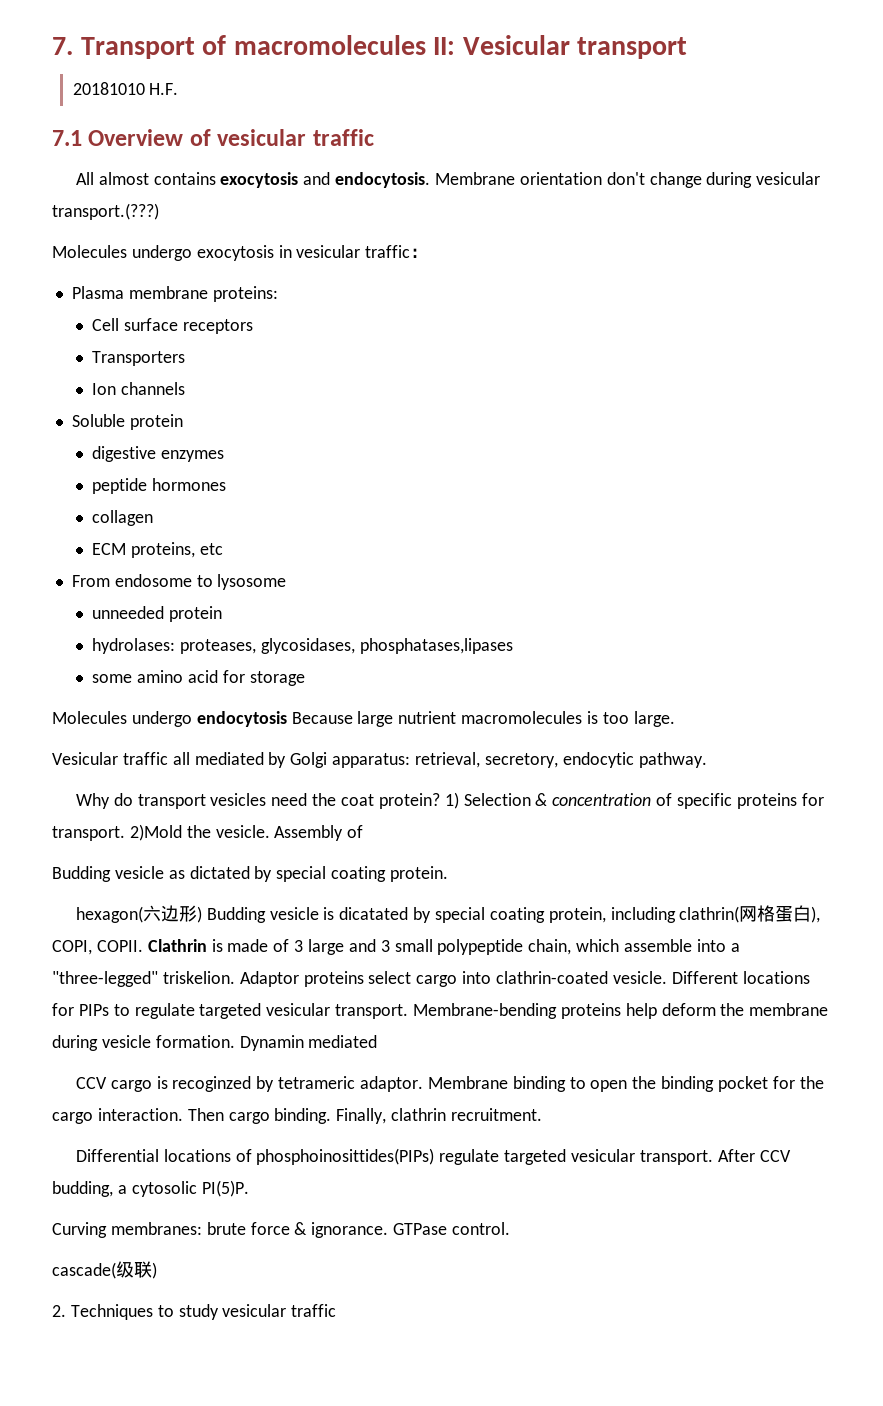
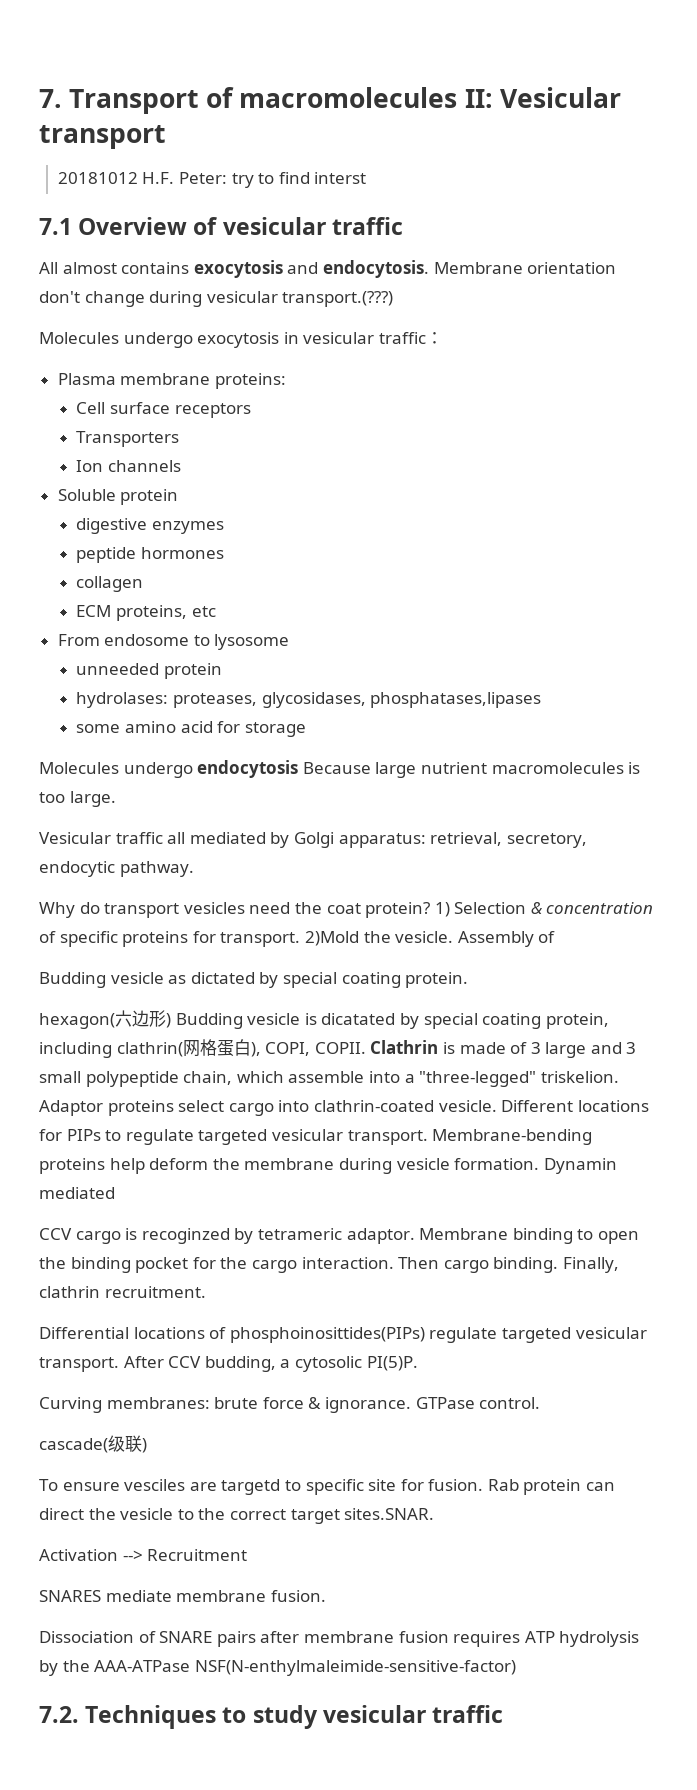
[72,82,145,95] 20181010 -> [57,172,138,184] 20181012
(179, 89) none -> [178,172,367,188] Peter: try to find interst
[52,1305,66,1317] 2. -> [39,1479,616,1495] [39,1508,435,1524] [39,1549,248,1561] [39,1590,326,1602] [39,1631,640,1647] [39,1660,516,1676] [39,1706,79,1723] To ensure vesciles are targetd to specific site for fusion. Rab protein can direct the vesicle to the correct target sites.SNAR. // Activation --> Recruitment // SNARES mediate membrane fusion. // Dissociation of SNARE pairs after membrane fusion requires ATP hydrolysis by the AAA-ATPase NSF(N-enthylmaleimide-sensitive-factor) // 7.2.

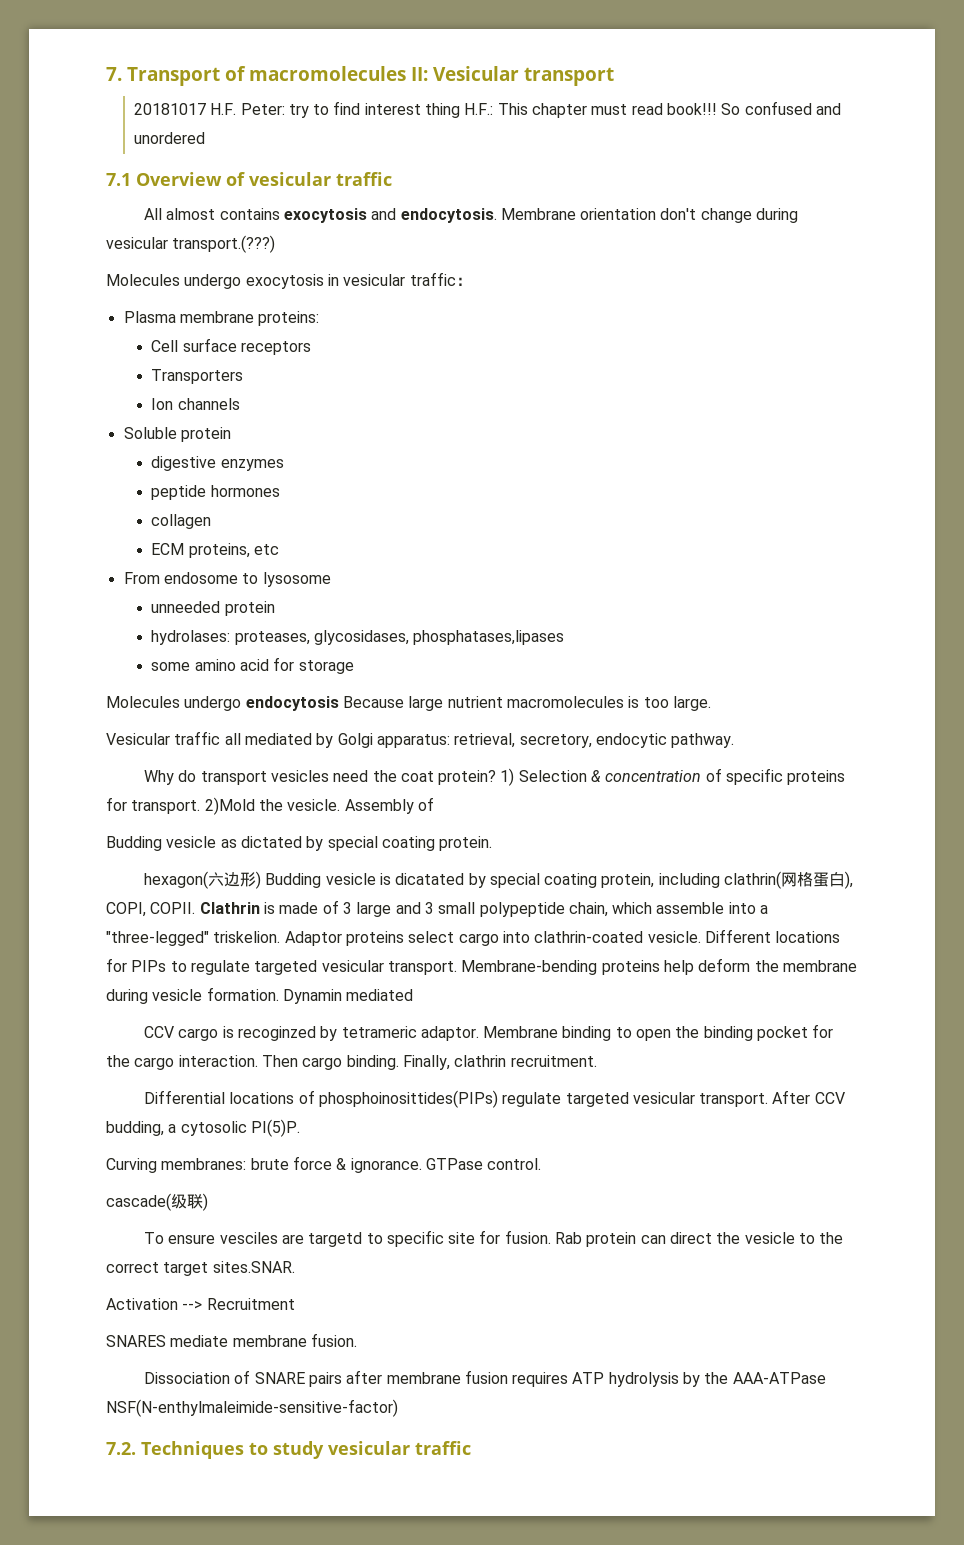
[57,172,138,184] 20181012 -> [133,103,206,115] 20181017
[314,172,367,184] interst -> [364,101,841,118] [133,132,205,144] interest thing H.F.: This chapter must read book!!! So confused and unordered

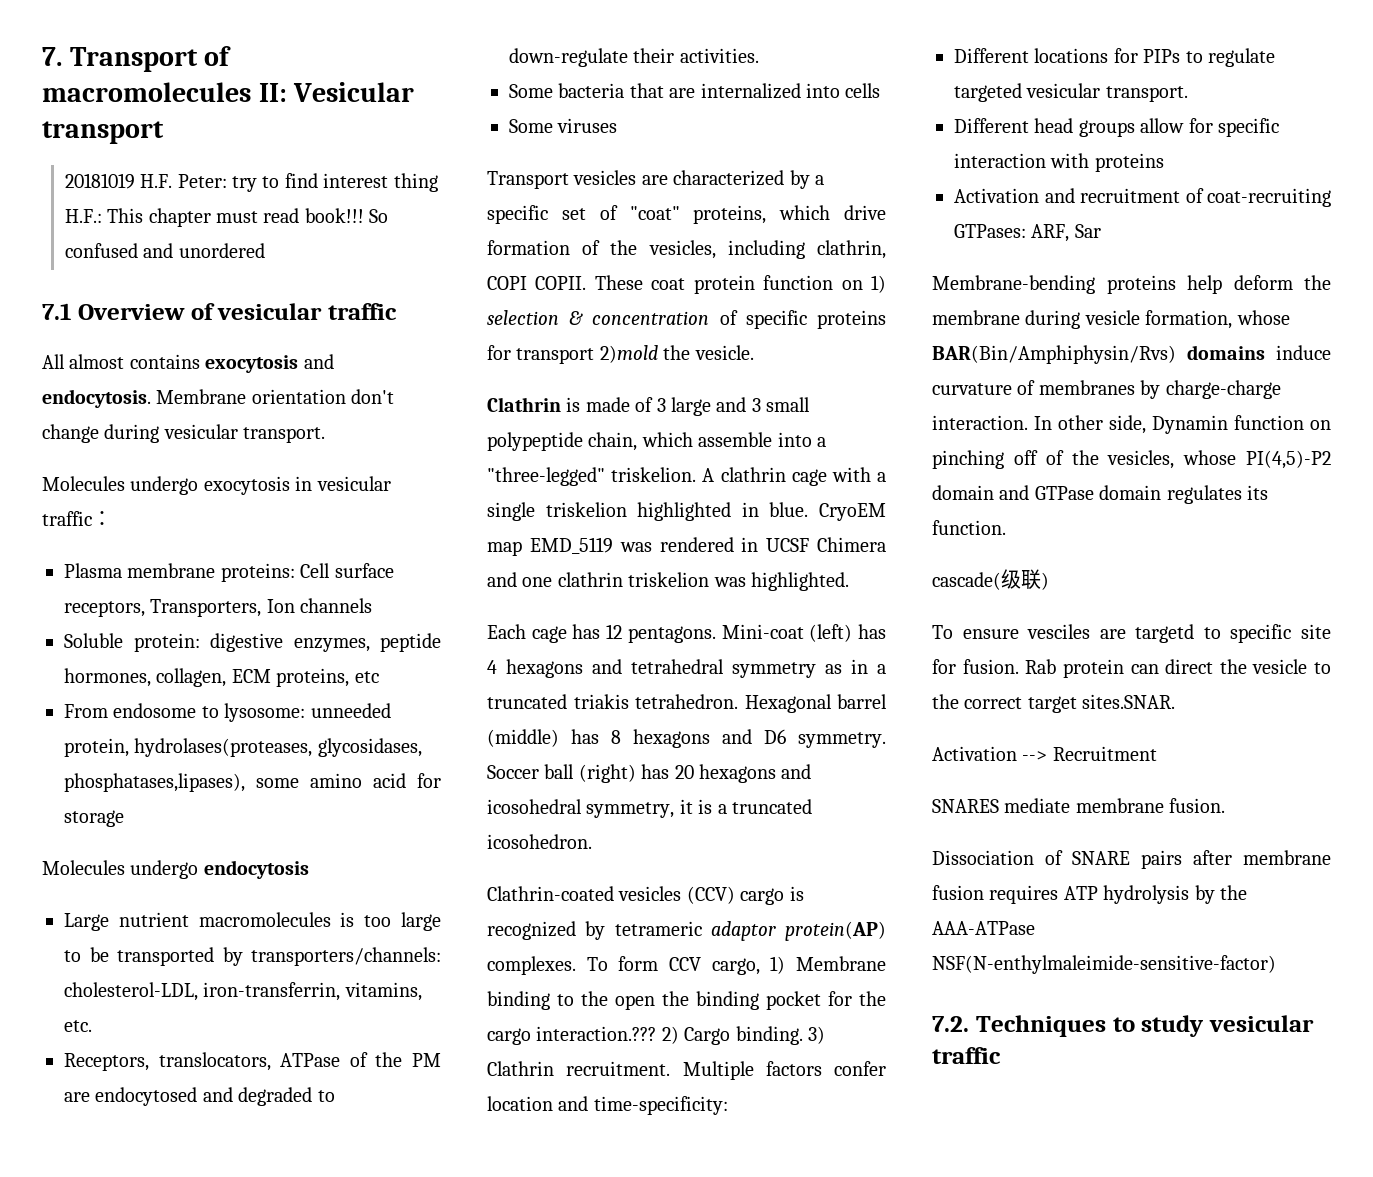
[133,103,206,115] 20181017 -> [64,173,135,189] 20181019
[172,235,276,253] transport.(???) -> [243,427,326,443] transport.
(320, 318) // -> (295, 572) none
[241,341,312,355] [151,369,244,384] receptors // Transporters // -> [64,599,262,617] receptors, Transporters,
[180,427,231,442] [151,456,284,471] [151,485,280,500] [151,514,212,529] protein // digestive enzymes // peptide hormones // collagen // -> [133,633,441,652] [64,668,227,687] protein: digestive enzymes, peptide hormones, collagen,
[262,572,331,587] [151,601,275,616] [151,630,565,645] lysosome // unneeded protein // hydrolases: proteases, glycosidases, phosphatases,lipases // -> [224,703,391,722] [64,738,422,757] [64,773,245,792] lysosome: unneeded protein, hydrolases(proteases, glycosidases, phosphatases,lipases),
[342,696,444,711] Because large -> [64,913,109,931] // Large
[672,696,711,711] [106,731,735,748] [143,768,587,786] large. // Vesicular traffic all mediated by Golgi apparatus: retrieval, secretory, endocytic pathway. // Why do transport vesicles need the coat protein? 1) Selection -> [401,912,442,931] [64,947,441,966] [64,982,422,1001] [64,1020,92,1032] [64,1052,442,1071] [64,1087,335,1106] [509,48,759,67] [509,83,881,99] [509,118,618,133] [487,170,824,189] [487,205,886,224] [487,240,886,259] [487,275,886,294] [487,310,559,325] large to be transported by transporters/channels: cholesterol-LDL, iron-transferrin, vitamins, etc. // Receptors, translocators, ATPase of the PM are endocytosed and degraded to down-regulate their activities. // Some bacteria that are internalized into cells // Some viruses // Transport vesicles are characterized by a specific set of "coat" proteins, which drive formation of the vesicles, including clathrin, COPI COPII. These coat protein function on 1) selection
[131,797,255,815] transport. 2)Mold -> [516,345,658,364] transport 2)mold
[344,797,434,814] [106,836,493,851] [143,871,854,889] [106,902,196,917] Assembly of // Budding vesicle as dictated by special coating protein. // hexagon(六边形) Budding vesicle is dicatated by special coating protein, including clathrin(网格蛋白), COPI, COPII. -> (754, 352) //
[284,931,701,946] Adaptor proteins select cargo into clathrin-coated vesicle. -> [702,467,886,486] [487,502,886,521] [487,537,886,556] [487,572,849,591] [487,624,886,643] [487,659,886,678] [487,694,887,713] [487,729,886,748] [487,764,812,783] [487,799,812,818] [487,834,592,849] [487,886,804,905] [487,921,886,941] [487,956,886,975] [487,991,886,1010] [487,1026,825,1045] [487,1061,886,1080] [487,1096,728,1115] A clathrin cage with a single triskelion highlighted in blue. CryoEM map EMD_5119 was rendered in UCSF Chimera and one clathrin triskelion was highlighted. // Each cage has 12 pentagons. Mini-coat (left) has 4 hexagons and tetrahedral symmetry as in a truncated triakis tetrahedron. Hexagonal barrel (middle) has 8 hexagons and D6 symmetry. Soccer ball (right) has 20 hexagons and icosohedral symmetry, it is a truncated icosohedron. // Clathrin-coated vesicles (CCV) cargo is recognized by tetrameric adaptor protein(AP) complexes. To form CCV cargo, 1) Membrane binding to the open the binding pocket for the cargo interaction.??? 2) Cargo binding. 3) Clathrin recruitment. Multiple factors confer location and time-specificity: //
(457, 968) none -> [954,118,1279,137] [954,153,1164,172] [954,188,1331,207] [954,224,1101,242] // Different head groups allow for specific interaction with proteins // Activation and recruitment of coat-recruiting GTPases: ARF, Sar //
[206,987,414,1004] [143,1024,834,1041] [106,1055,597,1070] [143,1090,845,1108] [106,1119,300,1137] [106,1156,542,1173] formation. Dynamin mediated // CCV cargo is recoginzed by tetrameric adaptor. Membrane binding to open the binding pocket for the cargo interaction. Then cargo binding. Finally, clathrin recruitment. // Differential locations of phosphoinosittides(PIPs) regulate targeted vesicular transport. After CCV budding, a cytosolic PI(5)P. // Curving membranes: brute force & ignorance. GTPase control. -> [1145,310,1290,329] [932,345,1331,364] [932,380,1281,399] [932,415,1331,434] [932,450,1331,469] [932,485,1268,504] [932,520,1006,535] formation, whose BAR(Bin/Amphiphysin/Rvs) domains induce curvature of membranes by charge-charge interaction. In other side, Dynamin function on pinching off of the vesicles, whose PI(4,5)-P2 domain and GTPase domain regulates its function.

